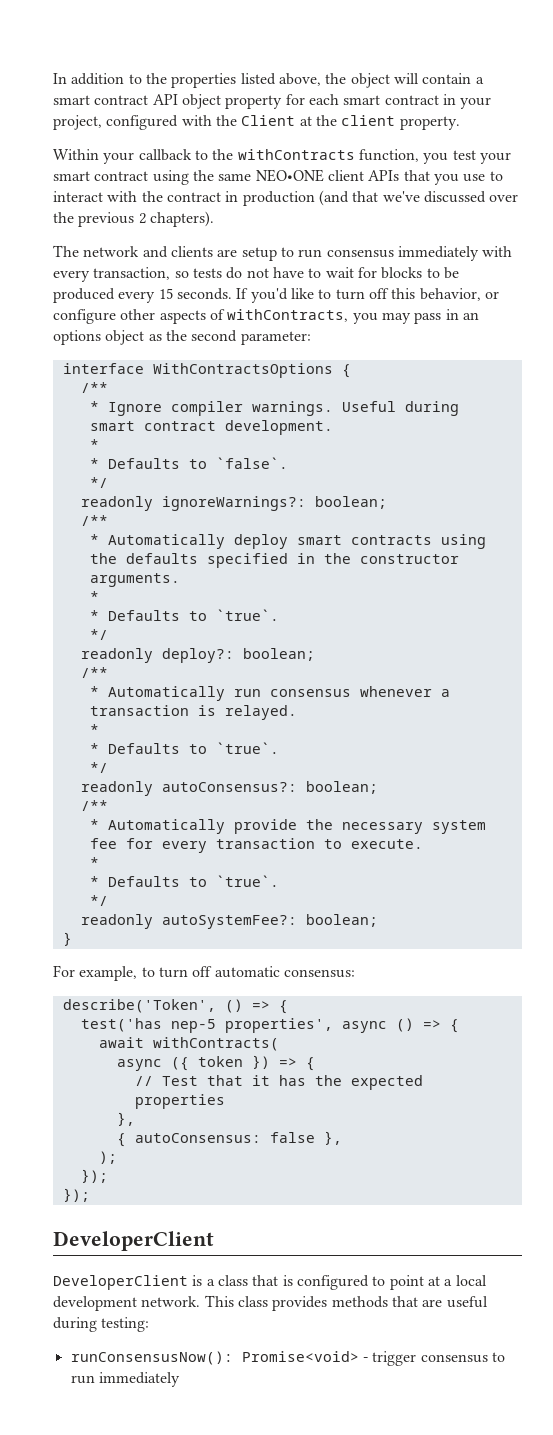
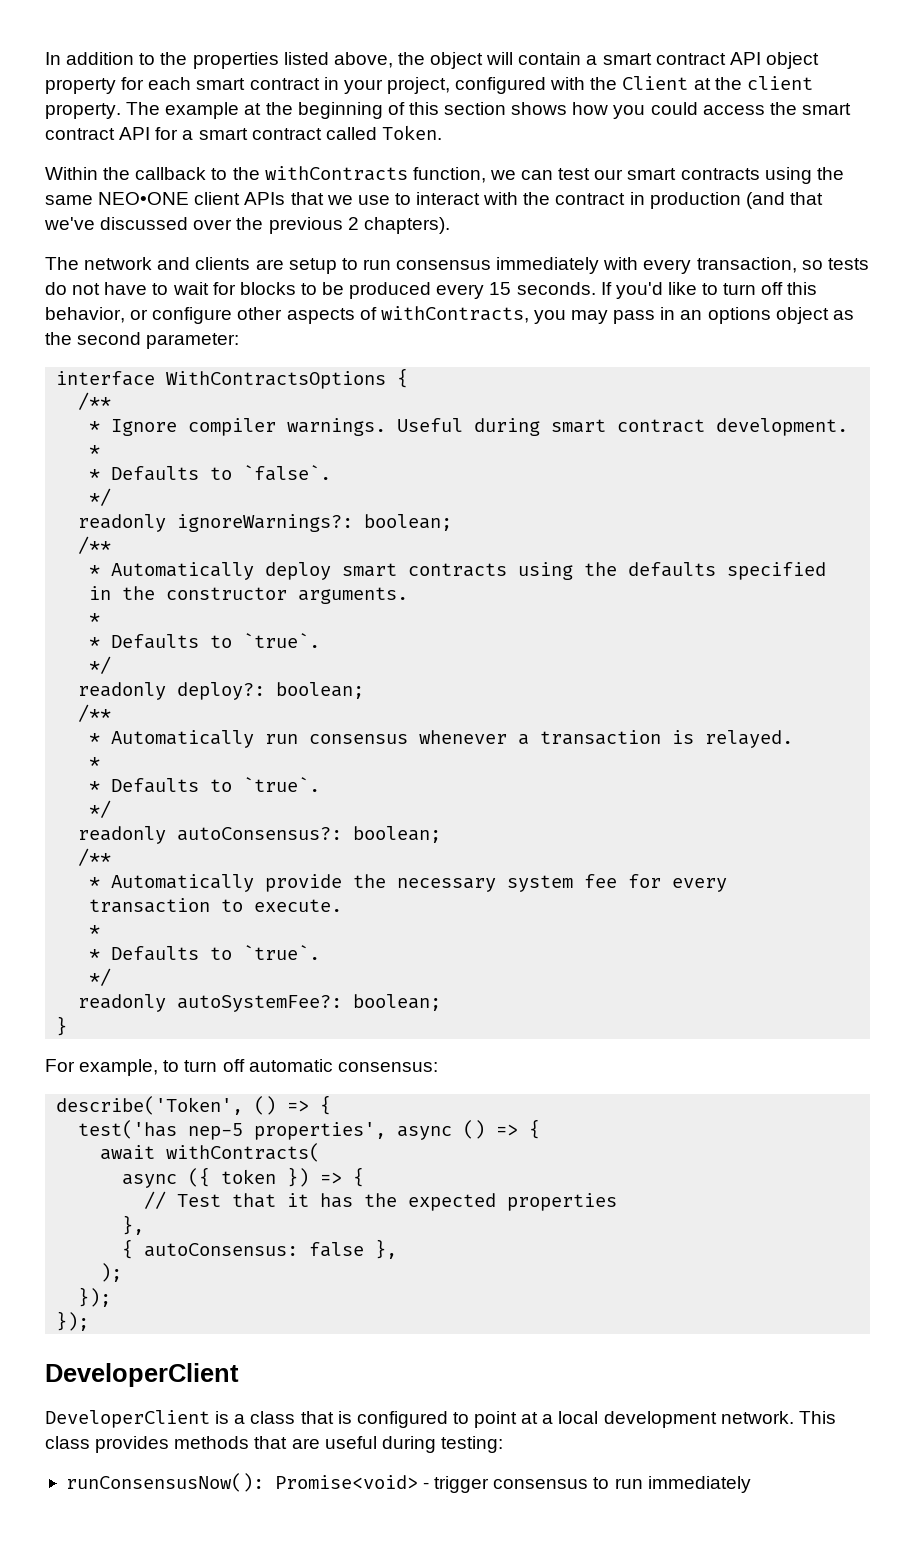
(460, 123) none -> [126,102,851,119] [45,125,442,140] The example at the beginning of this section shows how you could access the smart contract API for a smart contract called Token.
[103,152,135,164] your -> [103,167,131,180] the
[423,150,511,164] [53,171,149,181] you test your smart contract -> [489,168,760,180] we can test our smart contracts
[433,174,459,185] you -> [326,195,353,205] we

